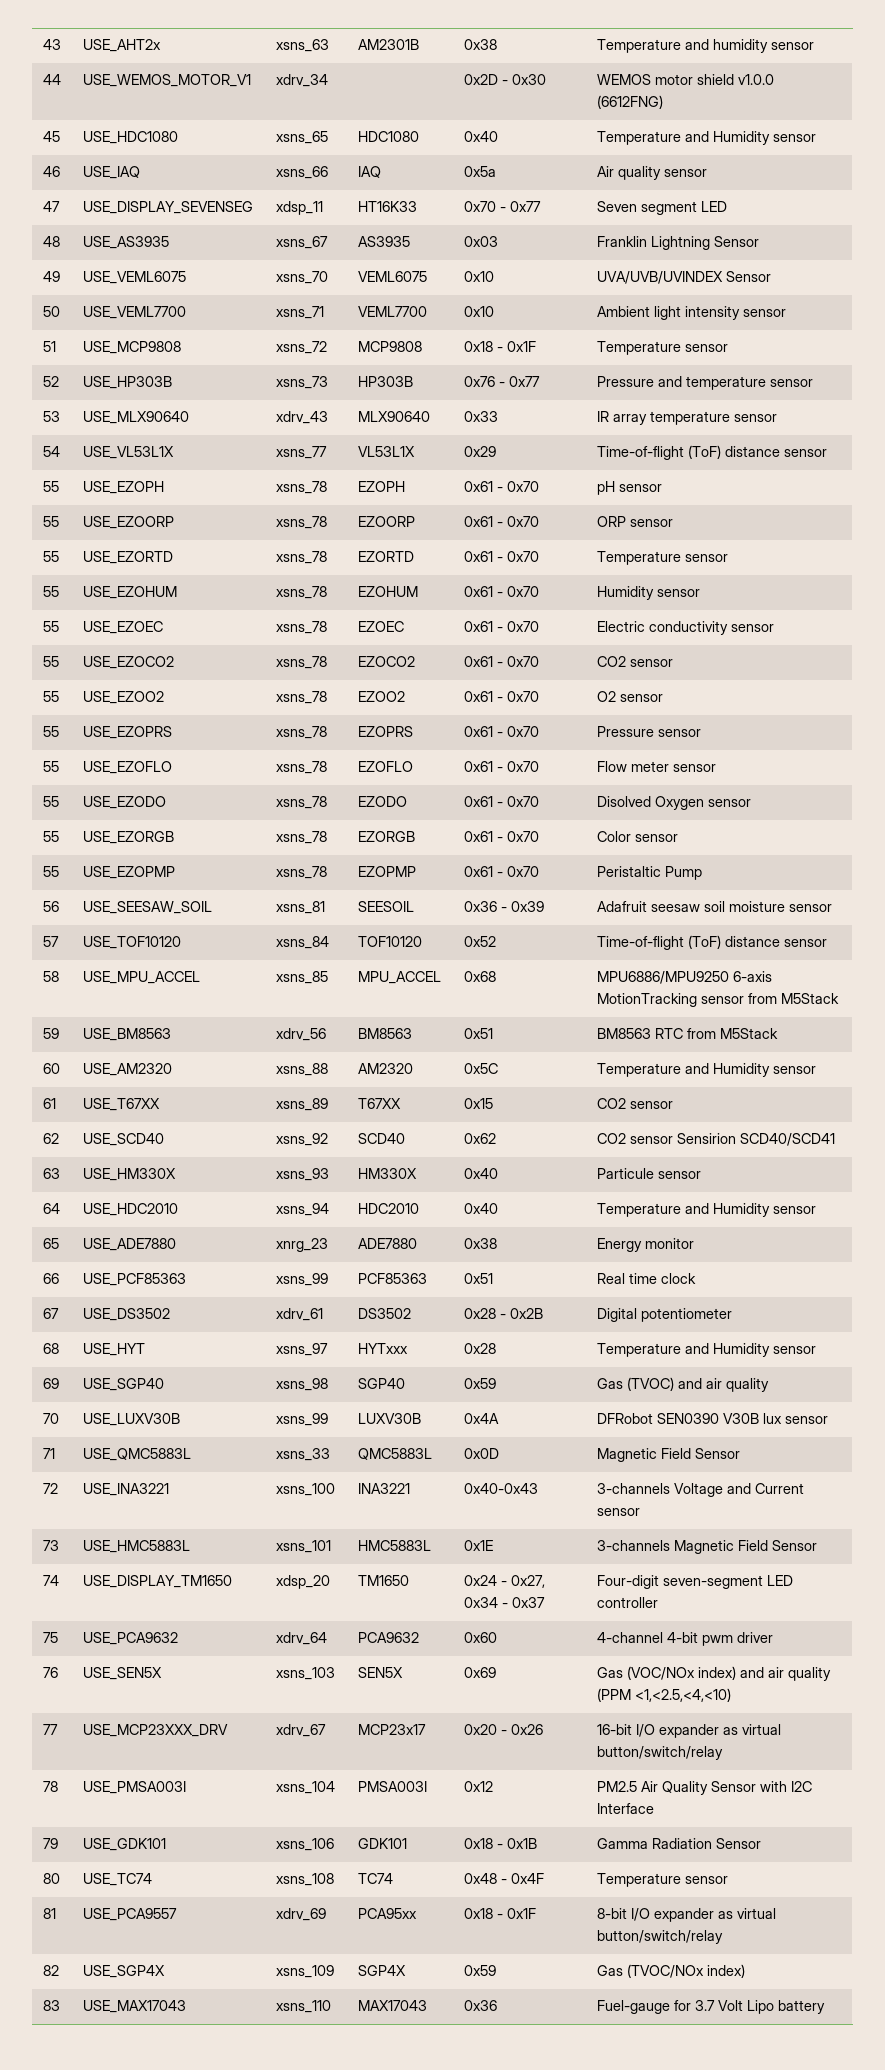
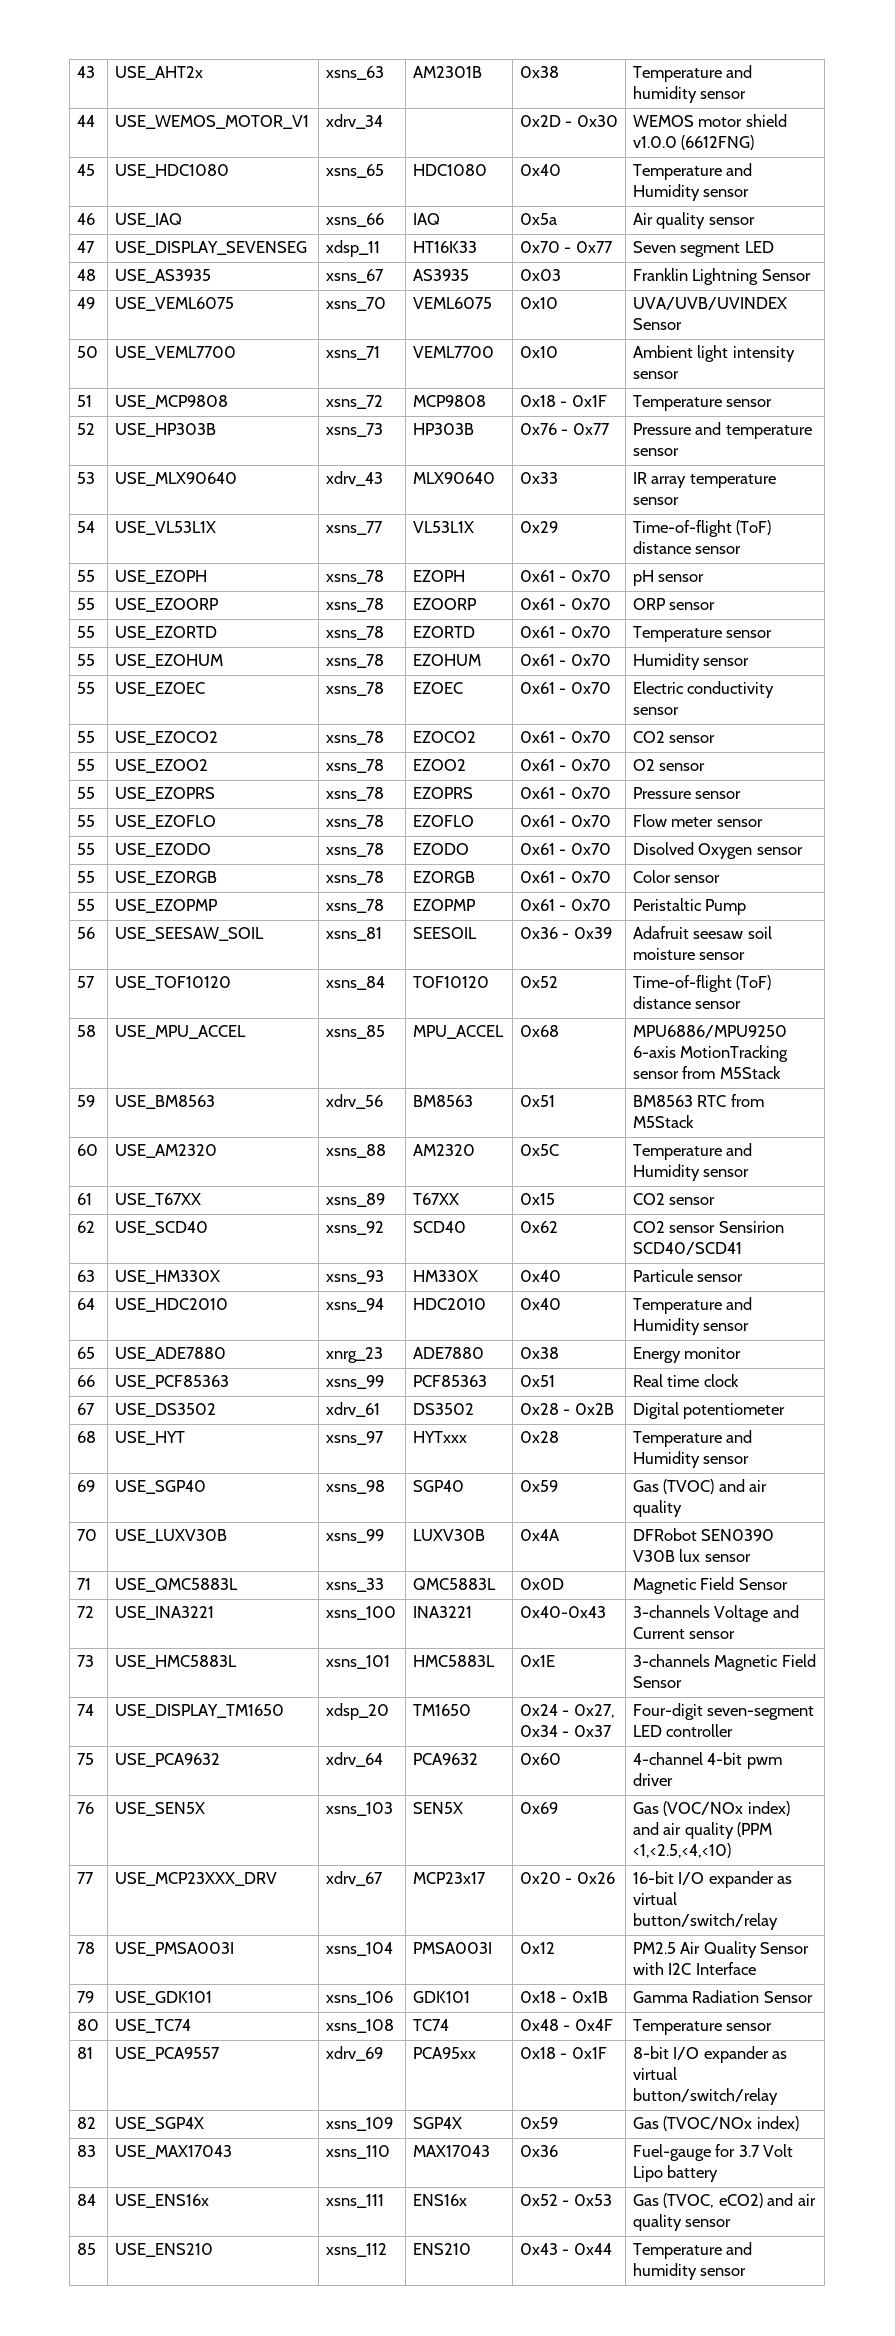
(825, 2007) none -> [76,2194,96,2206] [114,2194,209,2208] [325,2194,384,2208] [412,2194,467,2206] [519,2194,612,2206] [632,2193,816,2208] [632,2214,732,2231] [76,2243,96,2255] [114,2243,213,2257] [325,2243,387,2257] [412,2243,471,2255] [519,2243,612,2255] [632,2242,753,2259] [632,2263,747,2280] // 84 | USE_ENS16x | xsns_111 | ENS16x | 0x52 - 0x53 | Gas (TVOC, eCO2) and air quality sensor // 85 | USE_ENS210 | xsns_112 | ENS210 | 0x43 - 0x44 | Temperature and humidity sensor

